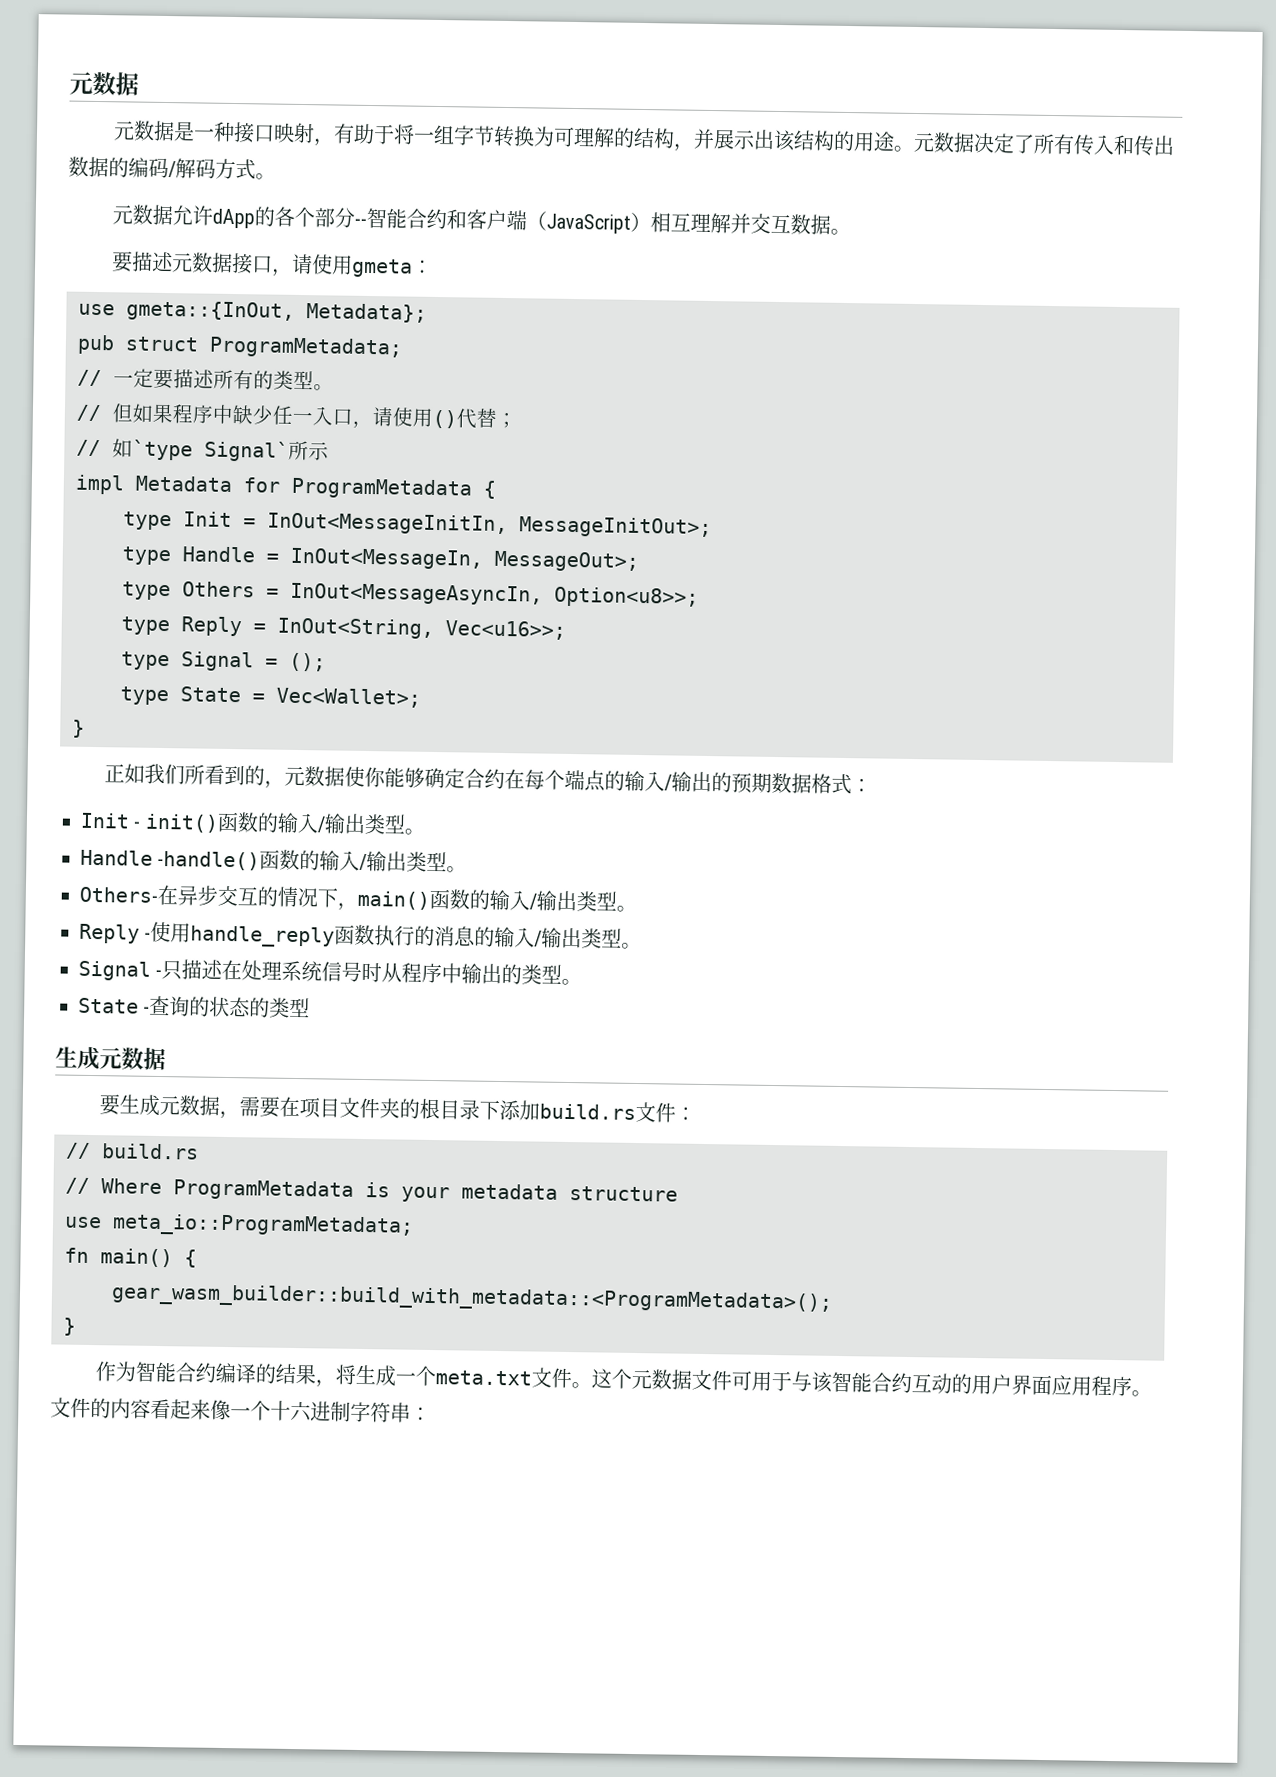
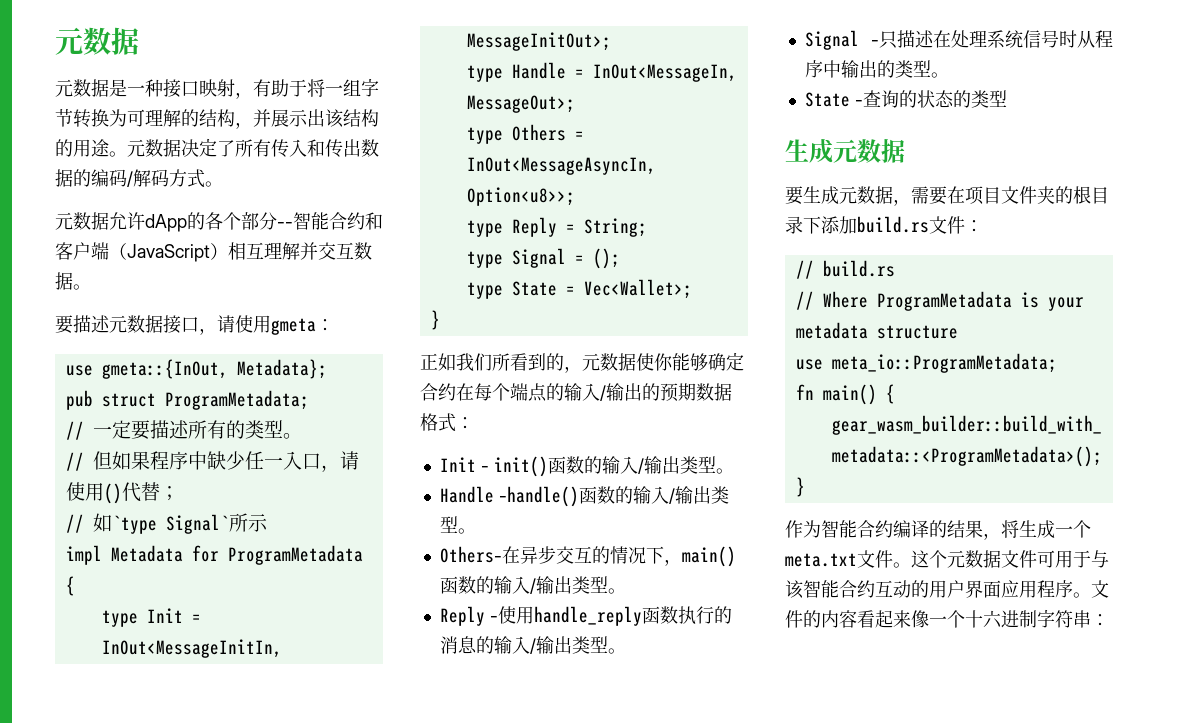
[277,617,566,640] InOut<String, Vec<u16>>; -> [583,218,647,237] String;

